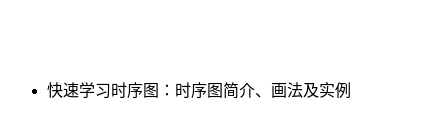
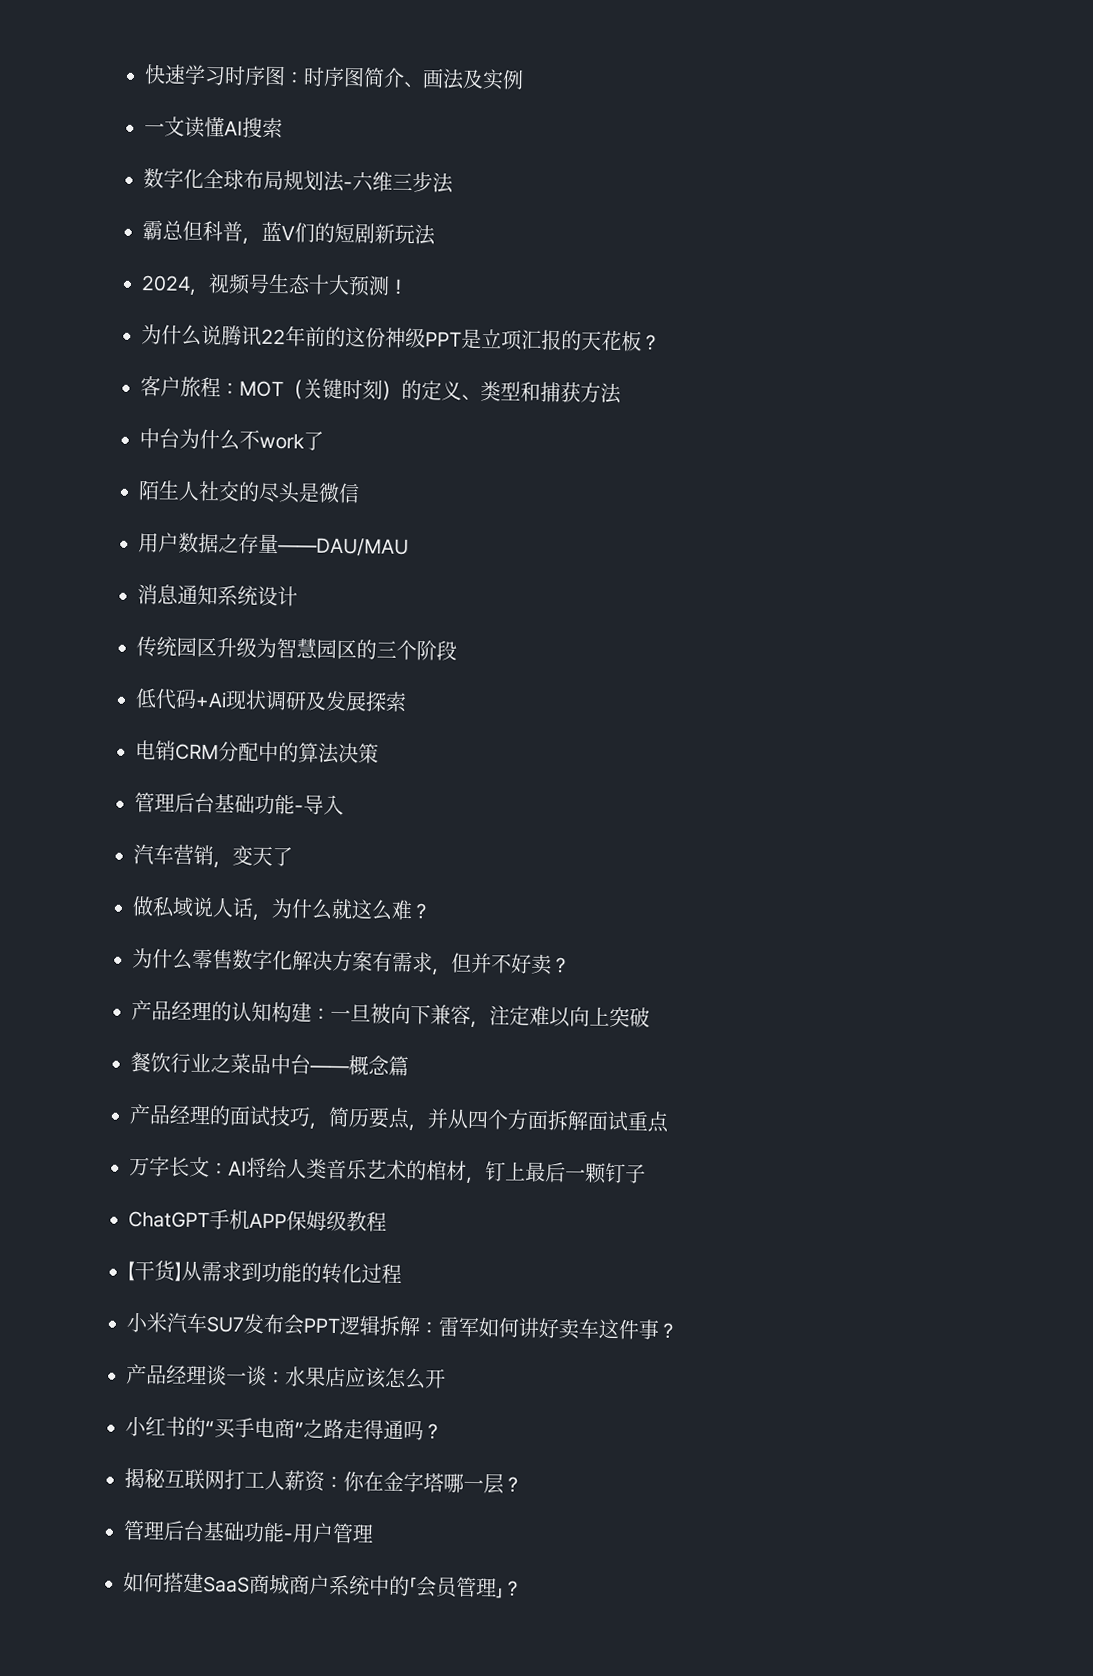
(351, 90) none -> [144,116,283,139] [143,168,454,194] [142,220,436,246] [141,273,409,297] [141,324,661,352] [140,376,622,405] [139,428,324,451] [138,480,360,504] [138,532,409,557] [137,584,298,607] [136,636,457,661] [135,688,407,712] [135,740,379,764] [134,792,344,816] [133,844,293,869] [132,896,432,922] [132,948,571,976] [131,1000,650,1029] [130,1052,409,1077] [129,1103,670,1133] [129,1156,646,1185] [128,1209,387,1232] [127,1260,402,1285] [126,1311,678,1340] [126,1363,446,1390] [125,1415,443,1441] [124,1467,523,1495] [123,1519,374,1544] [123,1571,523,1599] // 一文读懂AI搜索 // 数字化全球布局规划法-六维三步法 // 霸总但科普，蓝V们的短剧新玩法 // 2024，视频号生态十大预测！ // 为什么说腾讯22年前的这份神级PPT是立项汇报的天花板？ // 客户旅程：MOT（关键时刻）的定义、类型和捕获方法 // 中台为什么不work了 // 陌生人社交的尽头是微信 // 用户数据之存量——DAU/MAU // 消息通知系统设计 // 传统园区升级为智慧园区的三个阶段 // 低代码+Ai现状调研及发展探索 // 电销CRM分配中的算法决策 // 管理后台基础功能-导入 // 汽车营销，变天了 // 做私域说人话，为什么就这么难？ // 为什么零售数字化解决方案有需求，但并不好卖？ // 产品经理的认知构建：一旦被向下兼容，注定难以向上突破 // 餐饮行业之菜品中台——概念篇 // 产品经理的面试技巧，简历要点，并从四个方面拆解面试重点 // 万字长文：AI将给人类音乐艺术的棺材，钉上最后一颗钉子 // ChatGPT手机APP保姆级教程 // 【干货】从需求到功能的转化过程 // 小米汽车SU7发布会PPT逻辑拆解：雷军如何讲好卖车这件事？ // 产品经理谈一谈：水果店应该怎么开 // 小红书的“买手电商”之路走得通吗？ // 揭秘互联网打工人薪资：你在金字塔哪一层？ // 管理后台基础功能-用户管理 // 如何搭建SaaS商城商户系统中的「会员管理」？

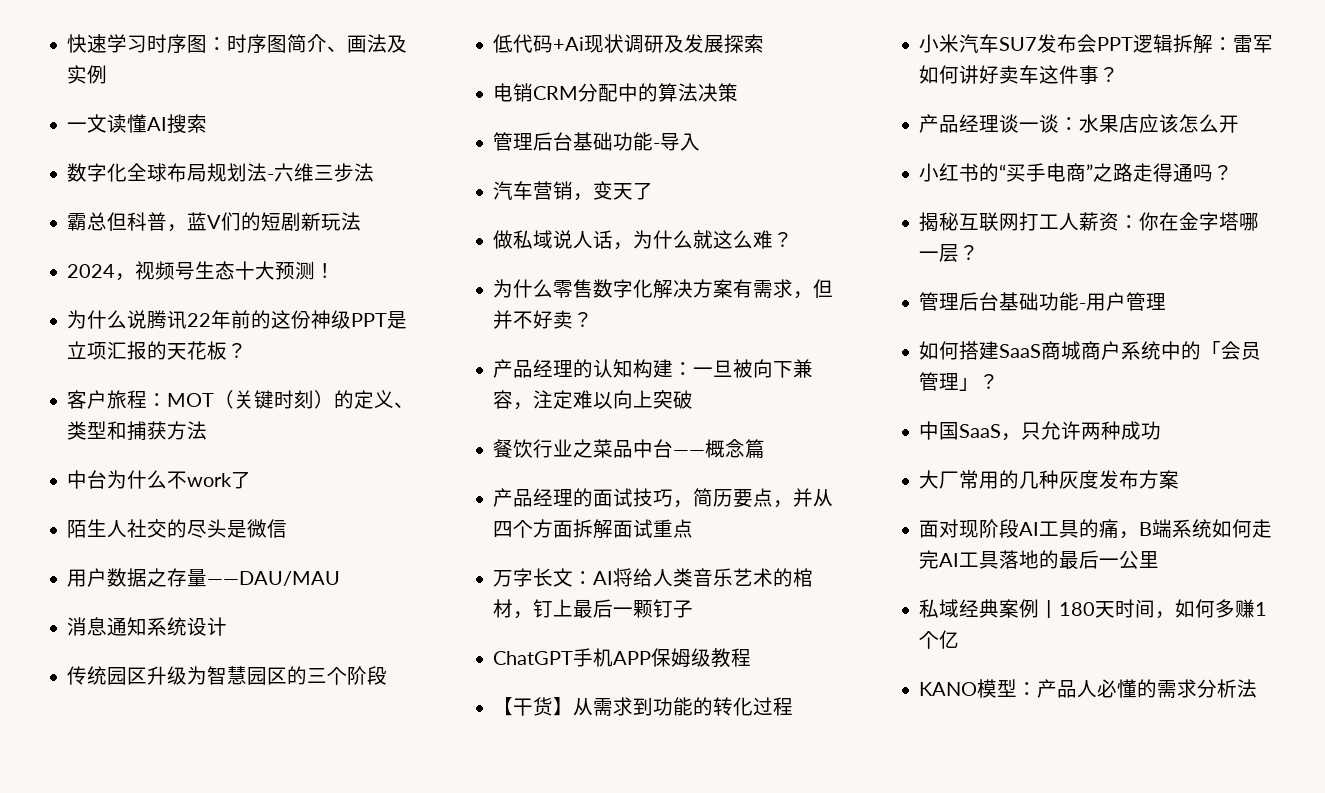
(523, 1588) none -> [919,421,1162,441] [919,470,1180,489] [919,519,1273,539] [919,550,1160,569] [919,599,1268,619] [919,630,960,649] [919,679,1258,698] // 中国SaaS，只允许两种成功 // 大厂常用的几种灰度发布方案 // 面对现阶段AI工具的痛，B端系统如何走完AI工具落地的最后一公里 // 私域经典案例丨180天时间，如何多赚1个亿 // KANO模型：产品人必懂的需求分析法

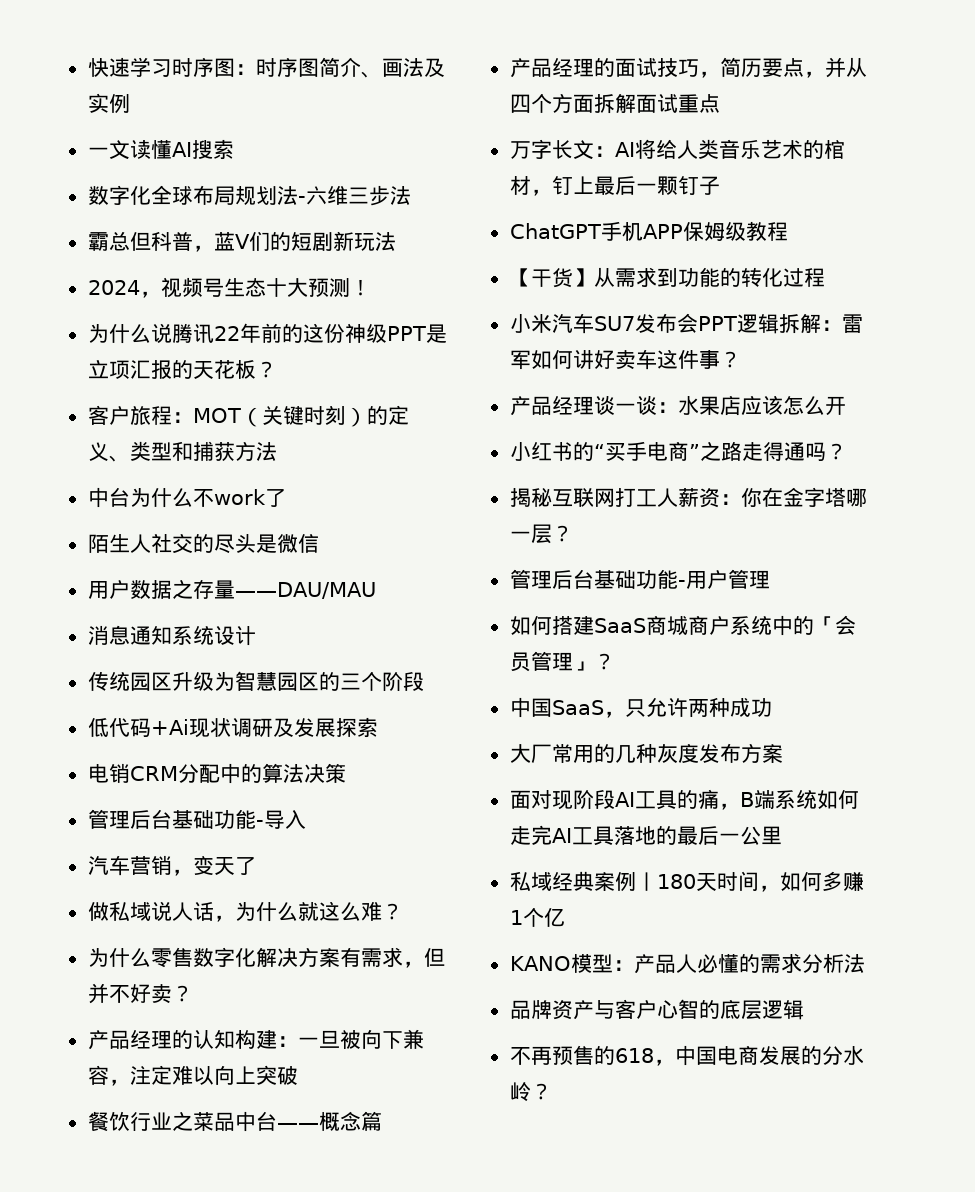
(1258, 688) none -> [509,999,804,1020] [509,1045,864,1066] [509,1082,552,1102] // 品牌资产与客户心智的底层逻辑 // 不再预售的618，中国电商发展的分水岭？

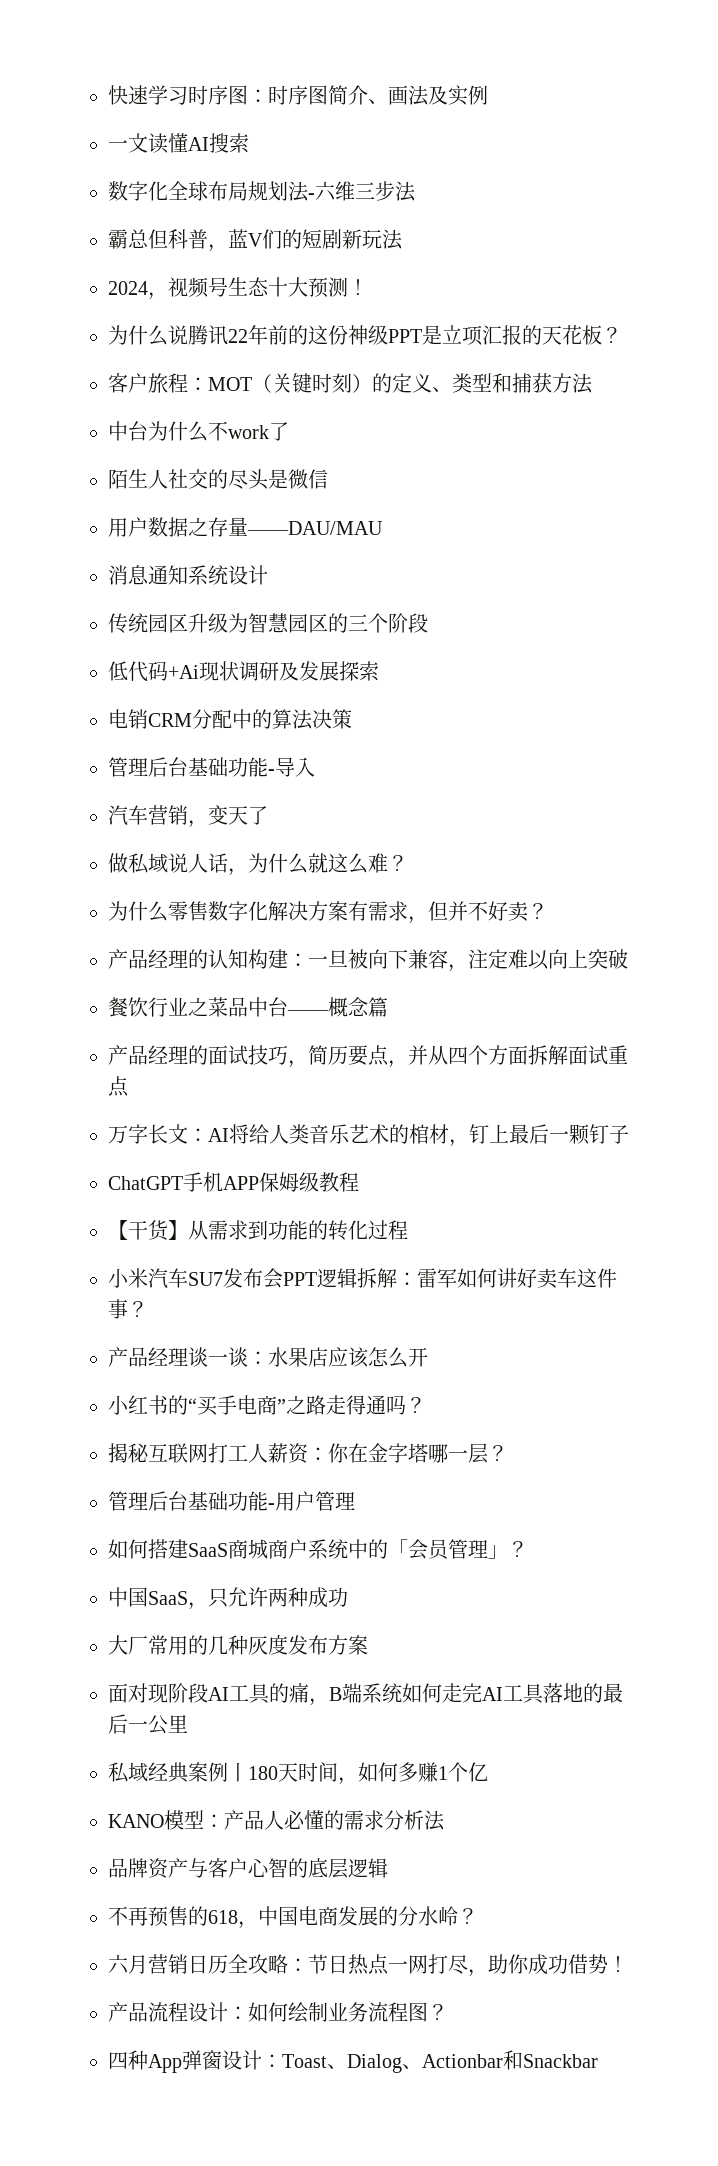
(552, 1091) none -> [108,1954,628,1977] [108,2002,448,2023] [108,2050,598,2073] // 六月营销日历全攻略：节日热点一网打尽，助你成功借势！ // 产品流程设计：如何绘制业务流程图？ // 四种App弹窗设计：Toast、Dialog、Actionbar和Snackbar

